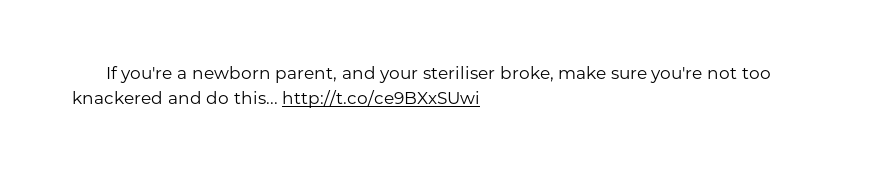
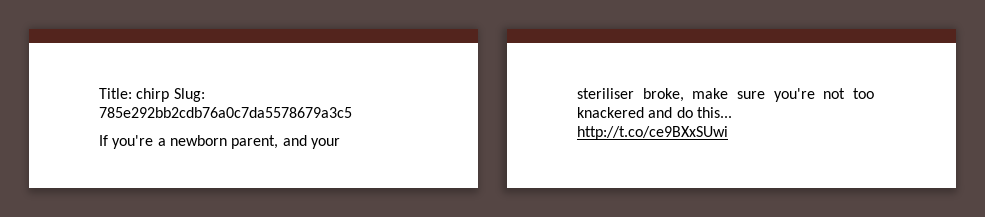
(105, 72) none -> [99,88,205,102] [99,107,352,118] Title: chirp Slug: 785e292bb2cdb76a0c7da5578679a3c5 //

